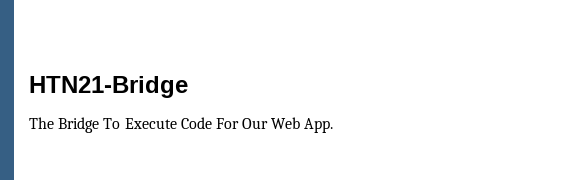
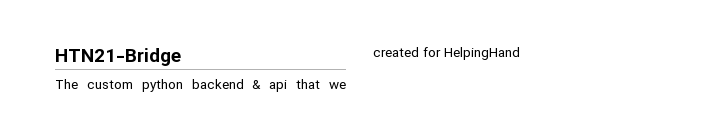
[58,117,334,133] Bridge To Execute Code For Our Web App. -> [86,79,346,92] [373,47,520,60] custom python backend & api that we created for HelpingHand

